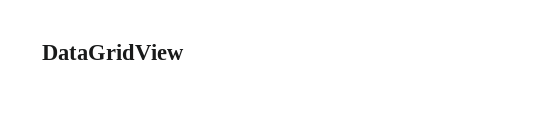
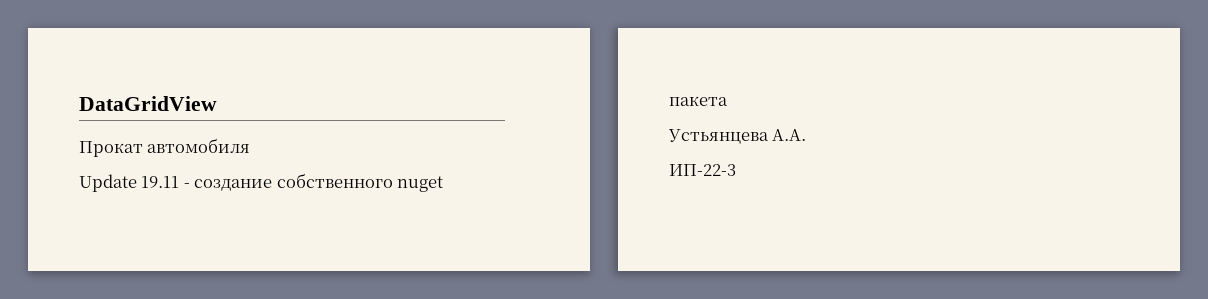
(184, 52) none -> [79,138,251,157] [79,173,444,192] [669,96,728,106] [668,129,807,144] [669,164,736,176] // Прокат автомобиля // Update 19.11 - создание собственного nuget пакета // Устьянцева А.А. // ИП-22-3

